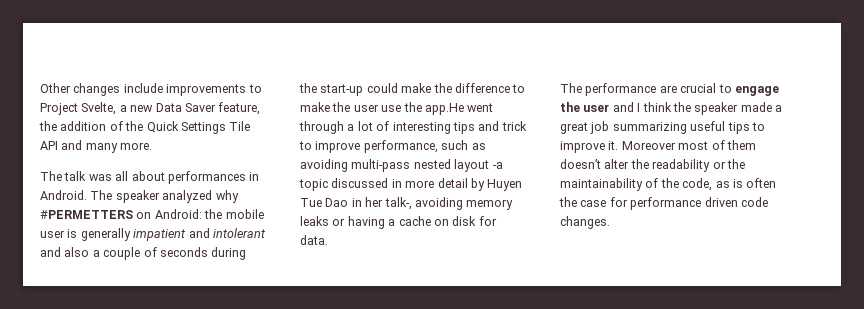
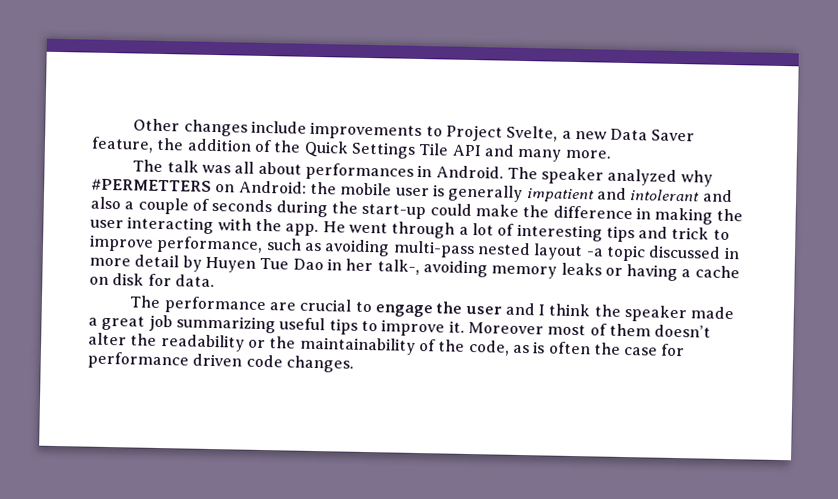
[512,84,526,93] [300,102,464,115] to make the user use the app.He -> [635,207,744,225] [90,216,346,237] in making the user interacting with the app. He

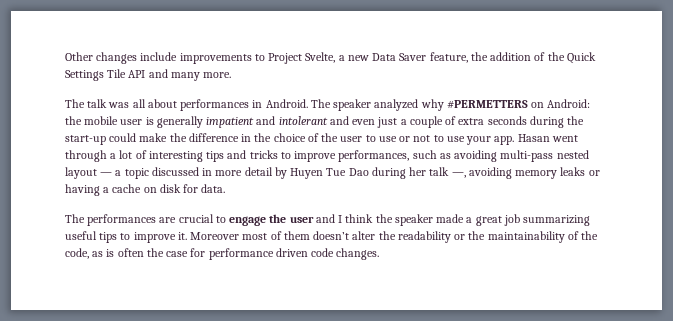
[90,196,121,210] also -> [352,117,398,128] even just
(209, 204) none -> [458,118,485,125] extra
[654,207,744,225] [90,216,346,237] making the user interacting with the app. He -> [254,133,550,145] the choice of the user to use or not to use your app. Hasan
[671,226,730,241] [89,234,264,254] trick to improve performance, -> [249,150,410,162] tricks to improve performances,
[585,248,604,257] -a -> [100,170,122,176] — a
[326,258,420,276] in her talk-, -> [371,167,466,179] during her talk —,
[163,296,267,315] performance -> [87,214,157,226] performances

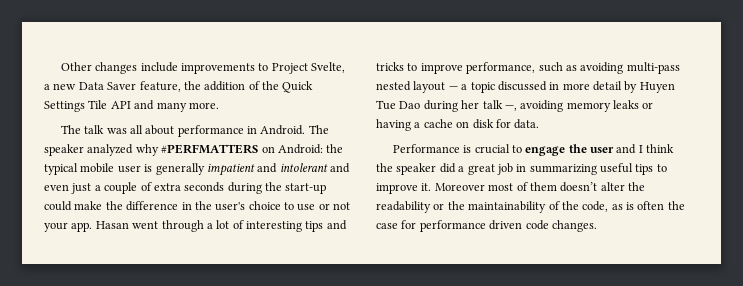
[180,99,250,111] performances -> [177,125,244,137] performance
[446,100,528,109] #PERMETTERS -> [161,144,259,154] #PERFMATTERS
(82, 120) none -> [44,163,78,175] typical
[273,133,363,142] choice of the user -> [215,201,281,211] user's choice
[433,135,465,142] to use -> (351, 206) none
[338,150,410,162] performances, -> [466,62,536,74] performance,
[65,214,177,226] The performances are -> [392,144,472,153] Performance is
[436,214,465,223] made -> [439,163,456,173] did
(520, 220) none -> [516,164,527,172] in

